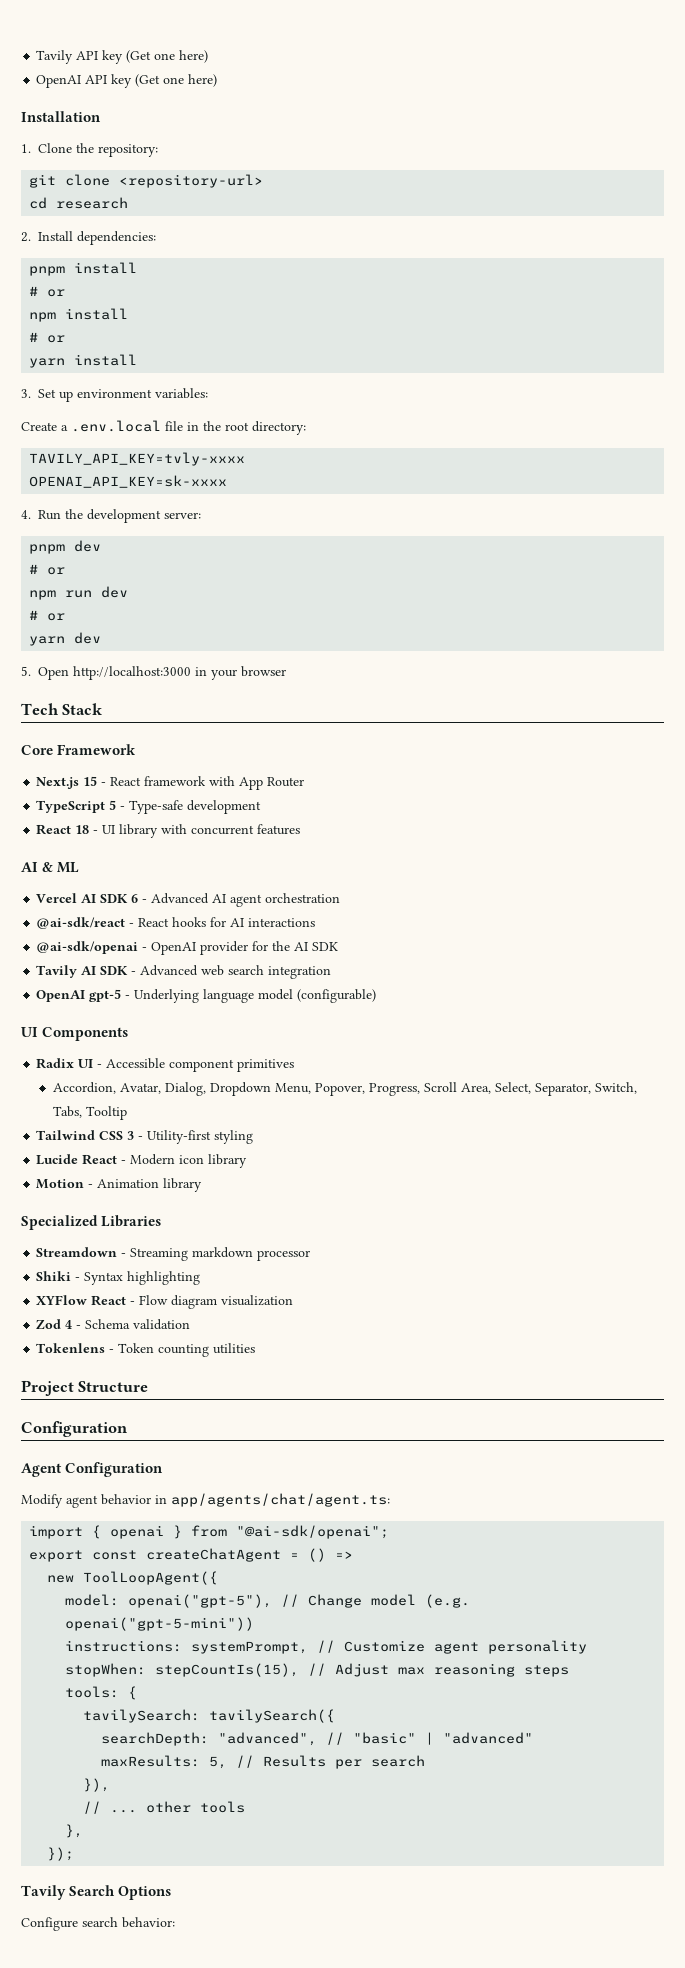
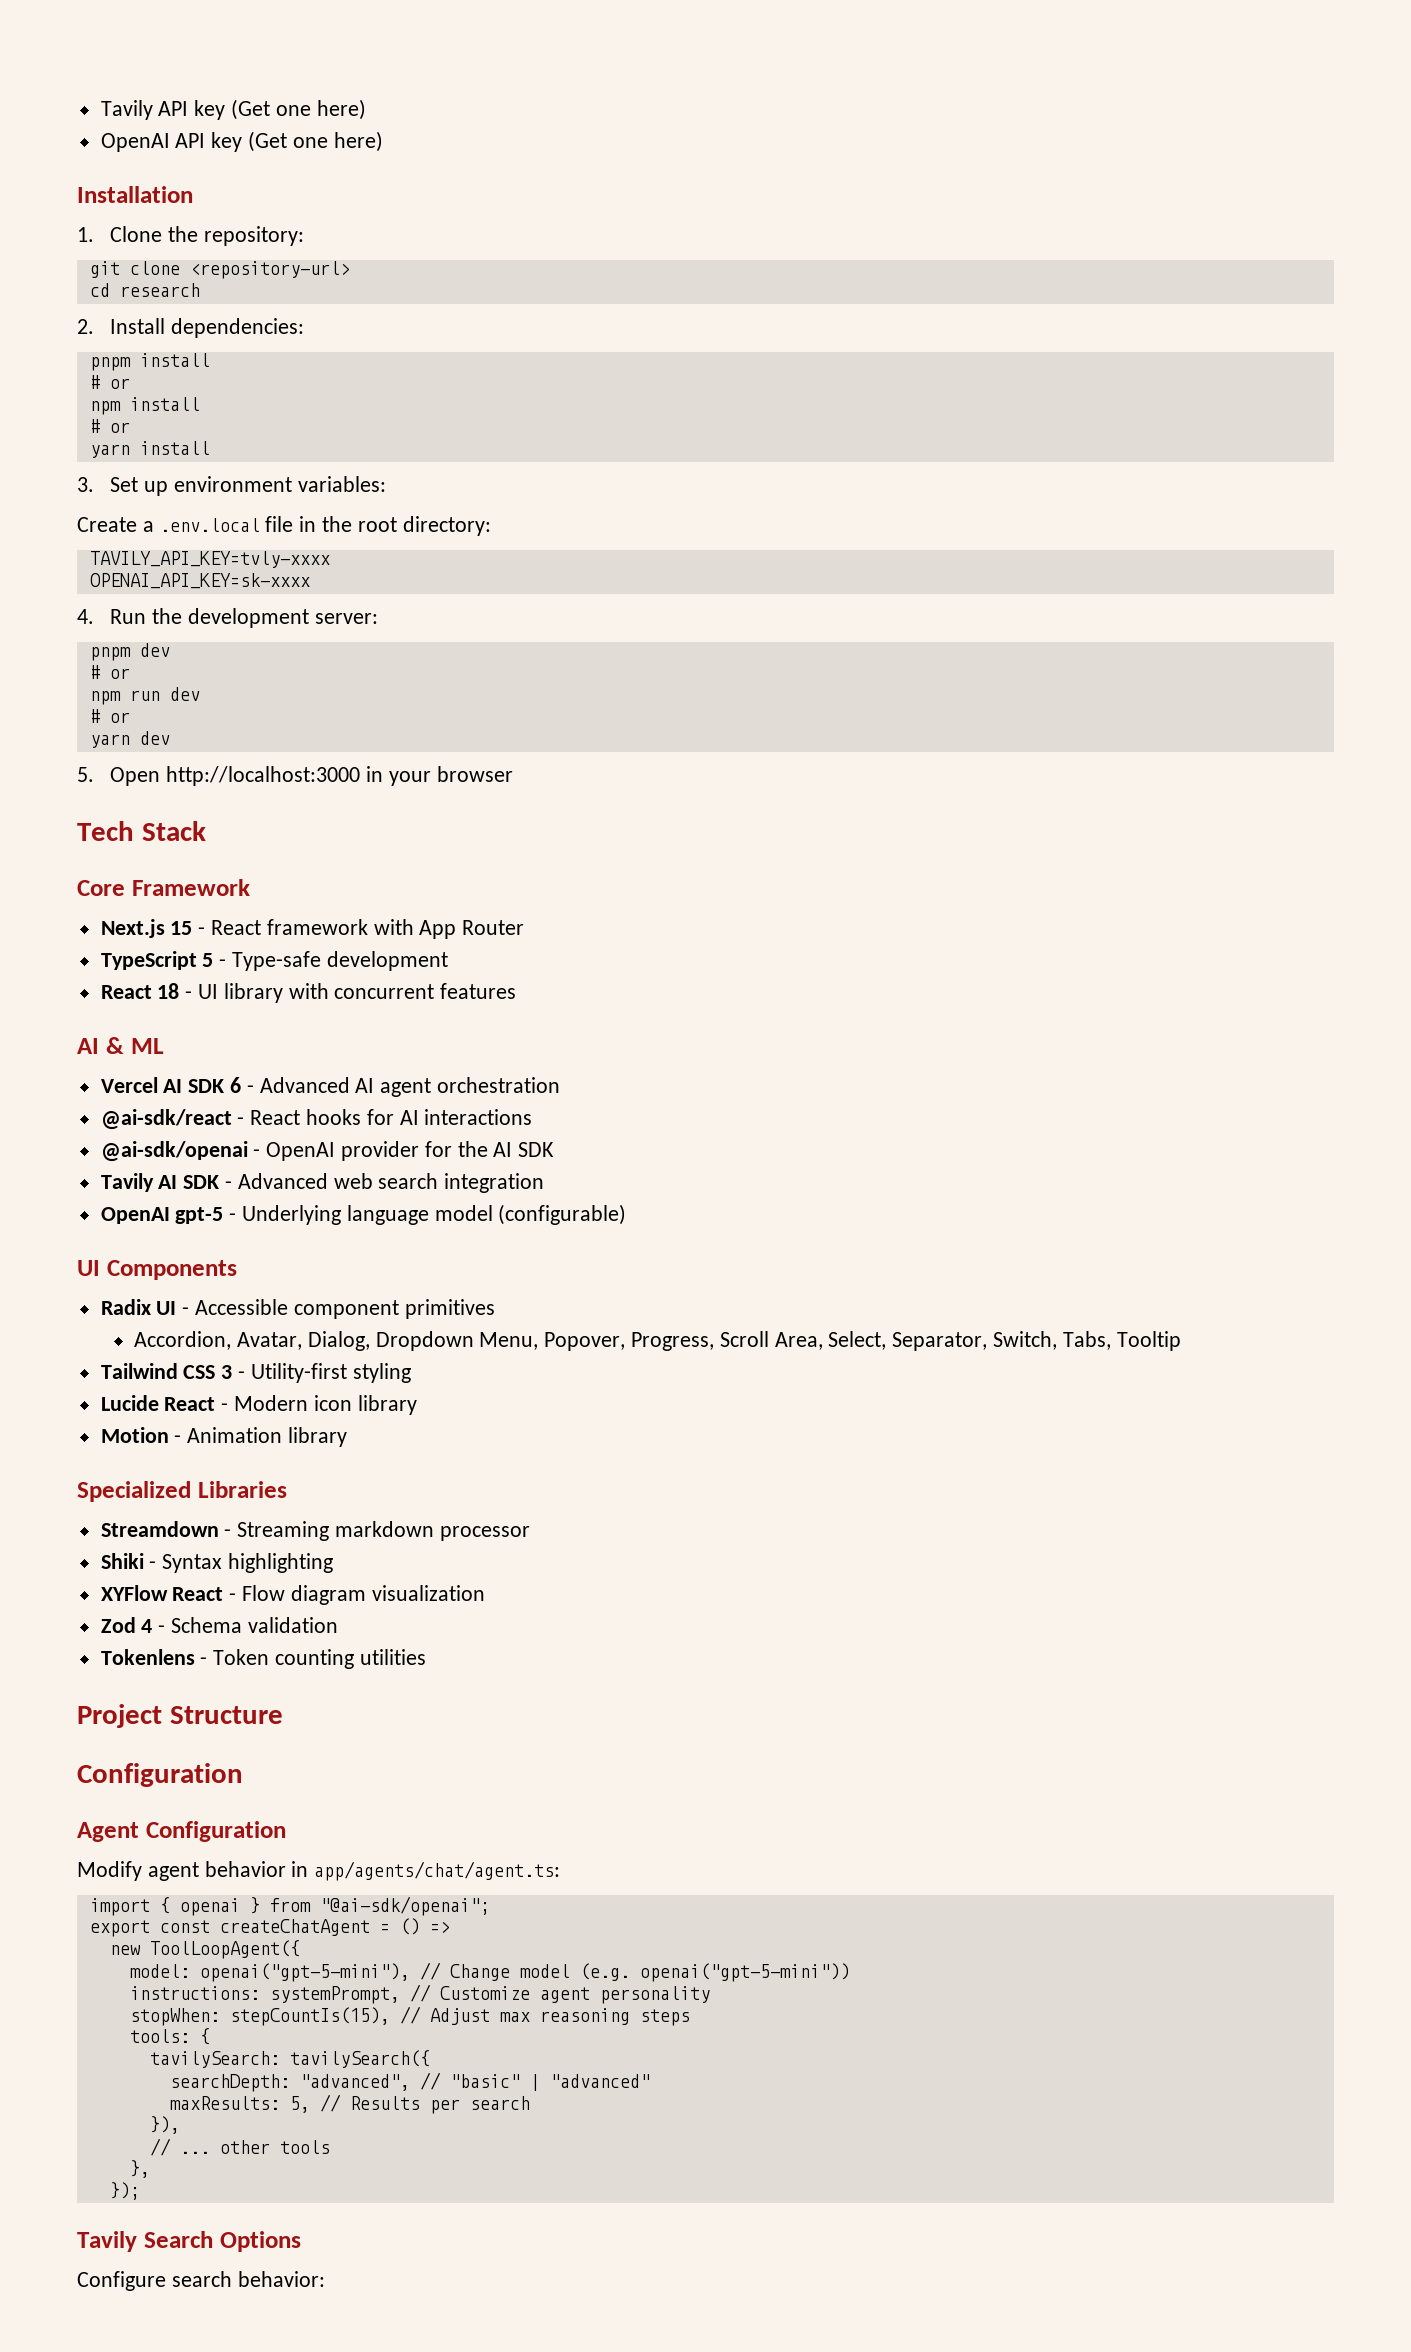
[128,1594,273,1608] openai("gpt-5"), -> [199,1963,410,1982] openai("gpt-5-mini"),

